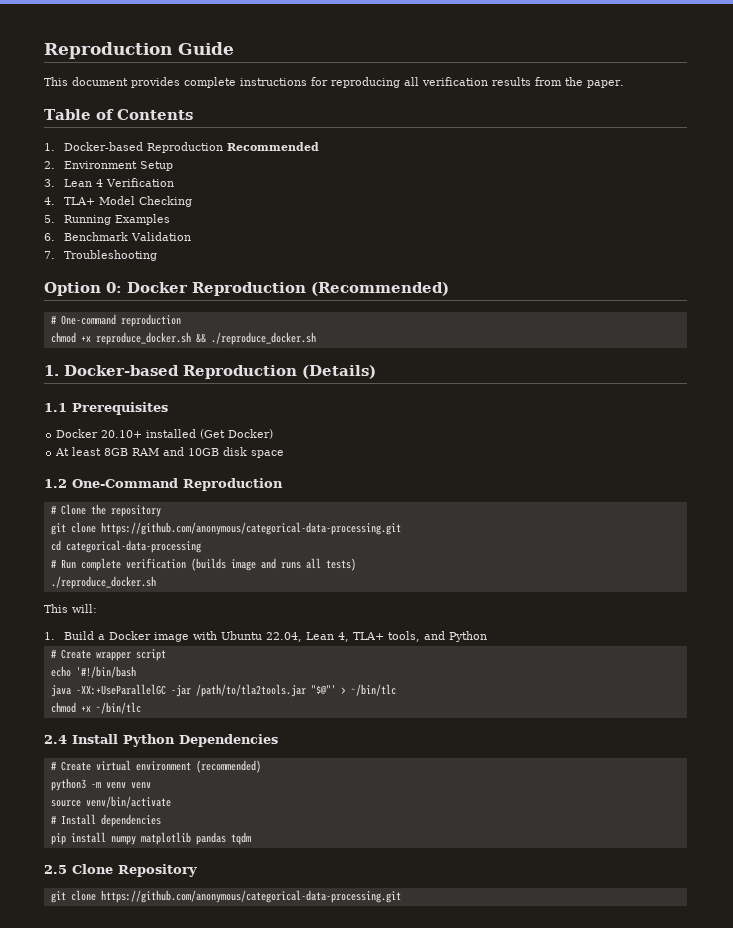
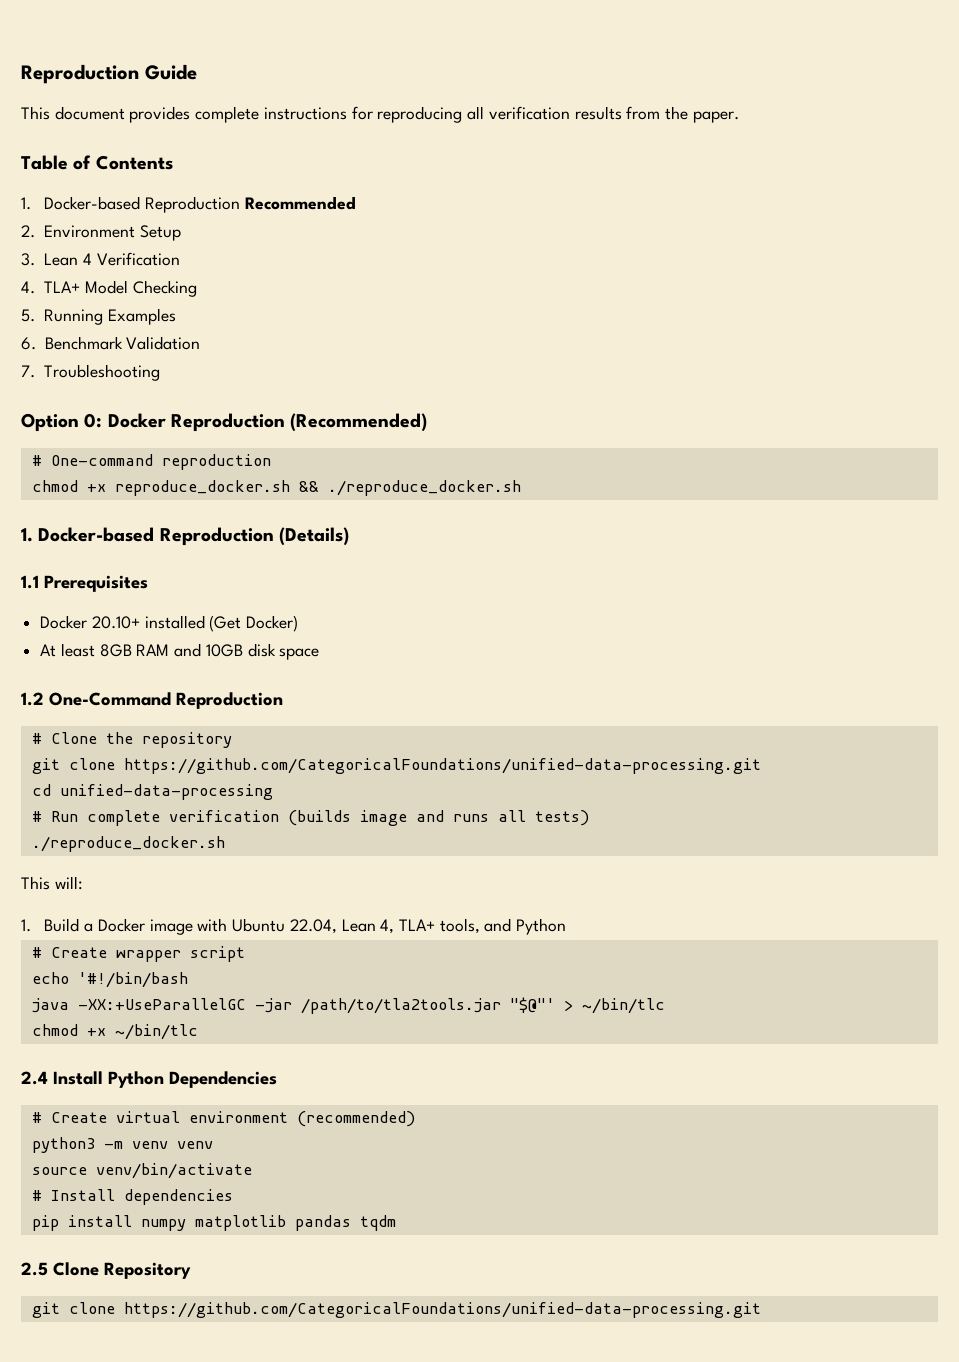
[100,522,401,535] https://github.com/anonymous/categorical-data-processing.git -> [123,758,761,774] https://github.com/CategoricalFoundations/unified-data-processing.git
[65,540,201,553] categorical-data-processing -> [59,784,273,800] unified-data-processing
[100,890,401,903] https://github.com/anonymous/categorical-data-processing.git -> [123,1302,761,1318] https://github.com/CategoricalFoundations/unified-data-processing.git

